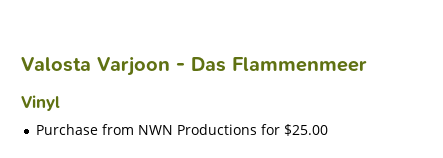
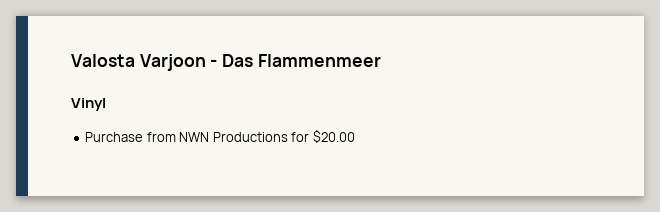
[284,124,329,136] $25.00 -> [312,129,355,143] $20.00

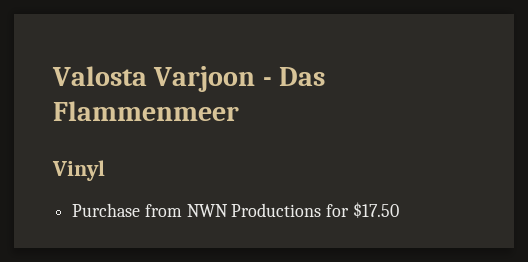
[312,129,355,143] $20.00 -> [352,202,399,218] $17.50

